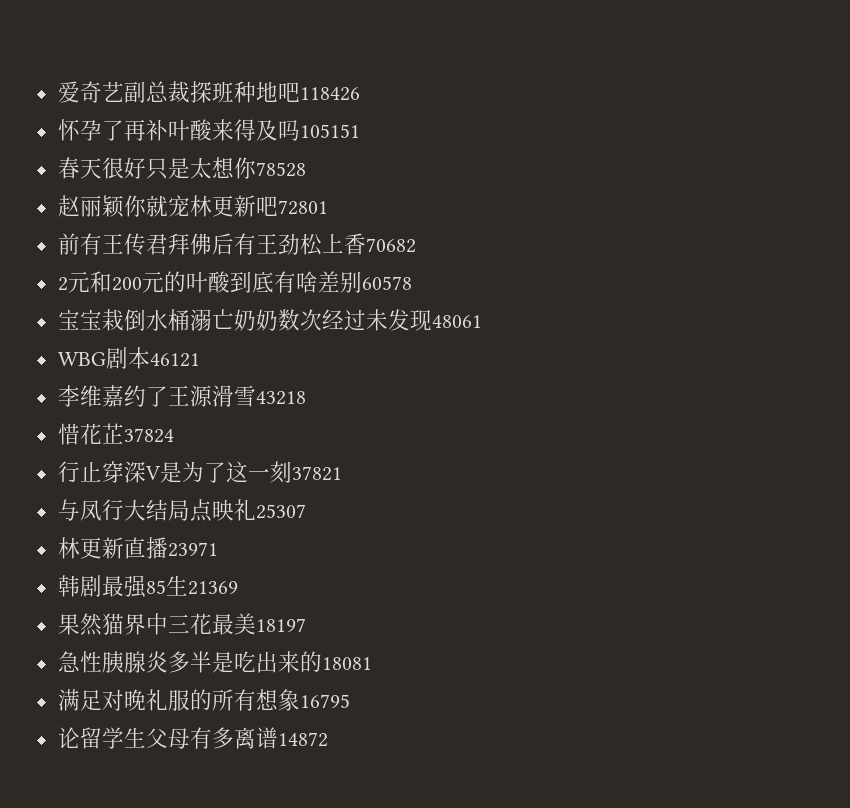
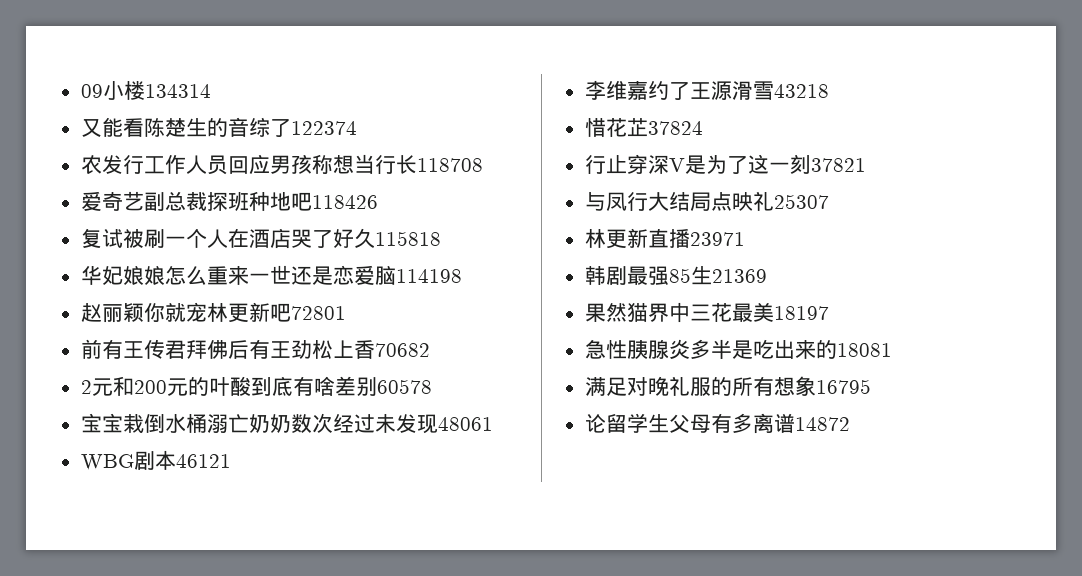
(57, 92) none -> [80,81,211,100] [80,117,357,137] [80,154,483,175] 09小楼134314 // 又能看陈楚生的音综了122374 // 农发行工作人员回应男孩称想当行长118708 //
[57,119,360,141] [57,157,306,180] 怀孕了再补叶酸来得及吗105151 // 春天很好只是太想你78528 -> [80,228,441,249] [80,265,462,285] 复试被刷一个人在酒店哭了好久115818 // 华妃娘娘怎么重来一世还是恋爱脑114198

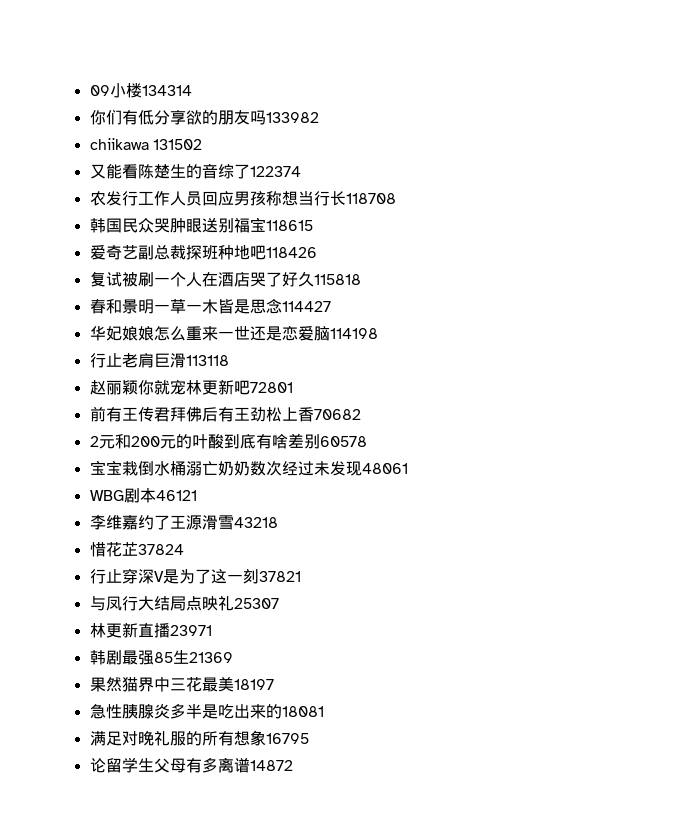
(211, 91) none -> [89,110,319,125] [89,138,202,150] // 你们有低分享欲的朋友吗133982 // chiikawa 131502
(483, 165) none -> [89,217,313,233] // 韩国民众哭肿眼送别福宝118615
(441, 238) none -> [89,298,331,314] // 春和景明一草一木皆是思念114427
(462, 276) none -> [89,353,229,368] // 行止老肩巨滑113118

